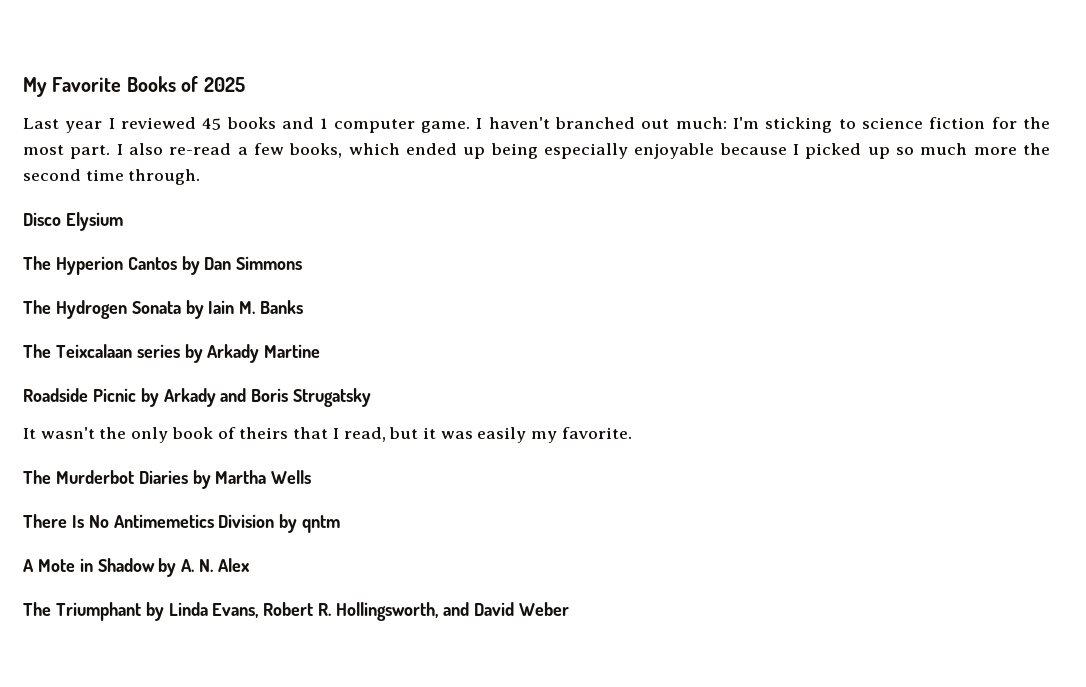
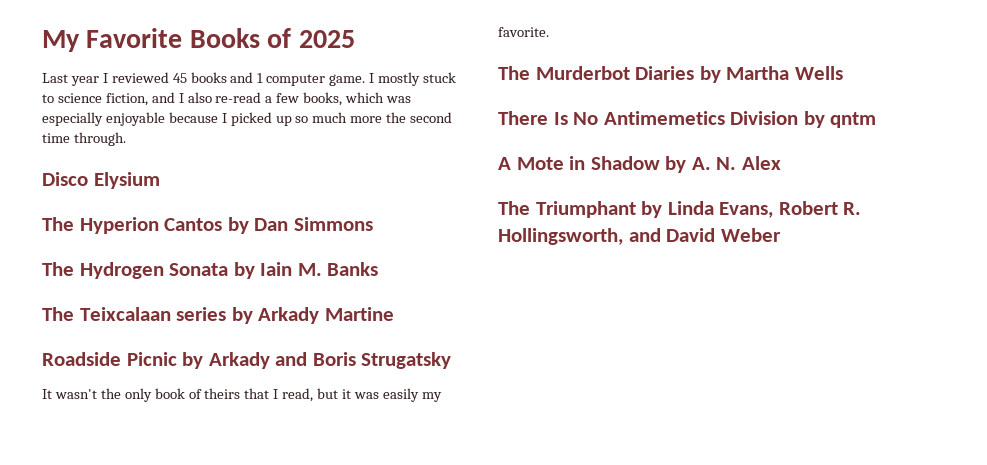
[488,117,1051,133] [23,145,111,159] haven't branched out much: I'm sticking to science fiction for the most part. -> [378,72,456,86] [42,92,175,106] mostly stuck to science fiction, and
[405,143,538,159] ended up being -> [386,96,412,103] was

